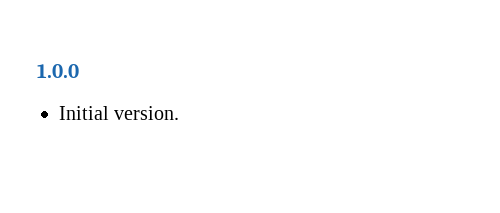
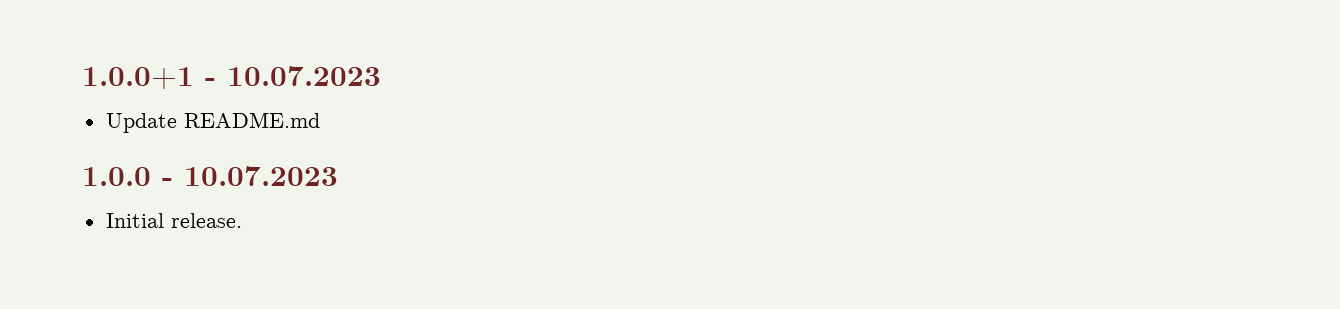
(37, 71) none -> [82,66,381,89] [105,112,320,133] 1.0.0+1 - 10.07.2023 // Update README.md //
(79, 71) none -> [162,166,338,186] - 10.07.2023
[114,106,180,120] version. -> [170,213,242,228] release.

